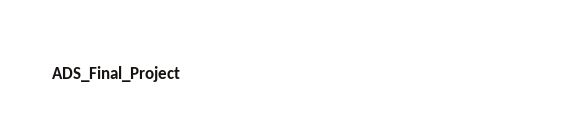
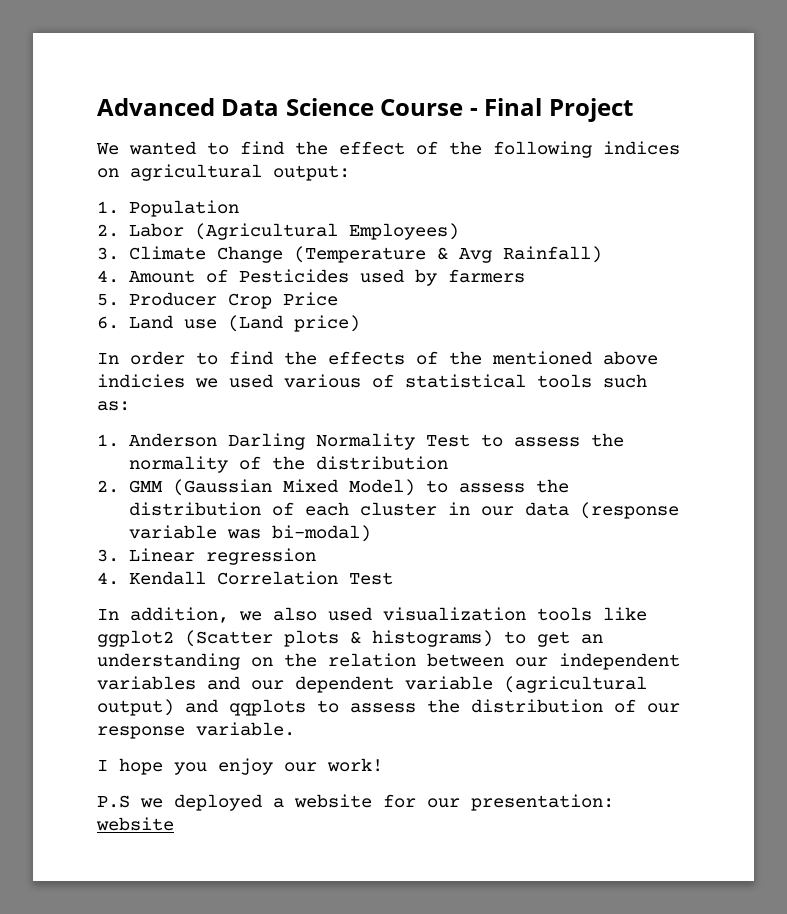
[52,66,180,82] ADS_Final_Project -> [97,98,633,122] [96,141,680,158] [97,164,350,181] [97,200,239,217] [97,223,459,240] [97,246,602,263] [97,269,525,286] [97,292,338,309] [97,315,360,332] [97,351,658,365] [97,374,647,388] [97,401,130,411] [97,433,624,450] [128,456,448,473] [97,479,569,496] [128,502,679,519] [128,525,371,542] [97,548,316,565] [97,571,393,585] [97,607,647,623] [97,630,603,647] [97,653,680,670] [97,676,647,693] [97,699,680,716] [97,722,295,739] [97,758,383,775] [97,794,614,811] [96,817,174,831] Advanced Data Science Course - Final Project // We wanted to find the effect of the following indices on agricultural output: // 1. Population // 2. Labor (Agricultural Employees) // 3. Climate Change (Temperature & Avg Rainfall) // 4. Amount of Pesticides used by farmers // 5. Producer Crop Price // 6. Land use (Land price) // In order to find the effects of the mentioned above indicies we used various of statistical tools such as: // 1. Anderson Darling Normality Test to assess the normality of the distribution // 2. GMM (Gaussian Mixed Model) to assess the distribution of each cluster in our data (response variable was bi-modal) // 3. Linear regression // 4. Kendall Correlation Test // In addition, we also used visualization tools like ggplot2 (Scatter plots & histograms) to get an understanding on the relation between our independent variables and our dependent variable (agricultural output) and qqplots to assess the distribution of our response variable. // I hope you enjoy our work! // P.S we deployed a website for our presentation: website

